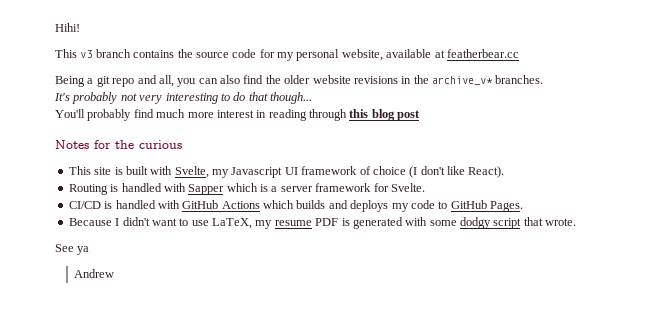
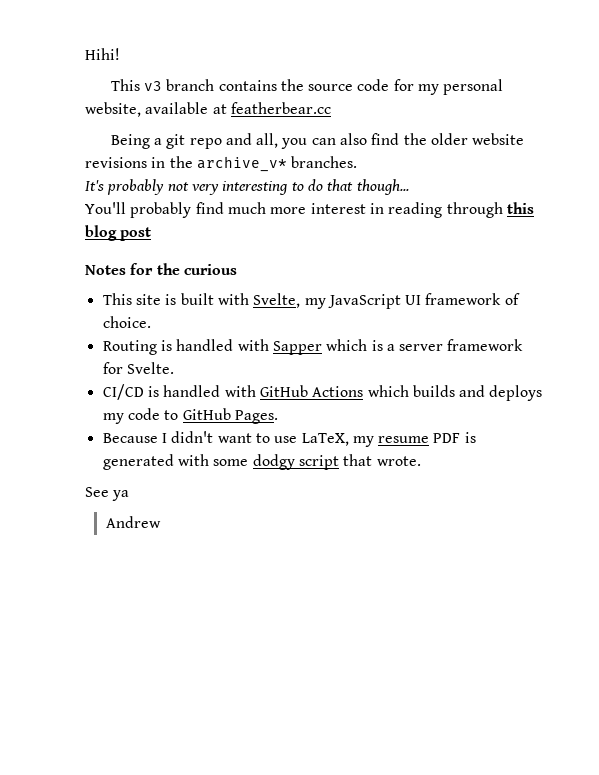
[231,167,283,178] Javascript -> [327,294,401,309] JavaScript
[372,166,505,178] choice (I don't like React). -> [102,316,151,328] choice.

